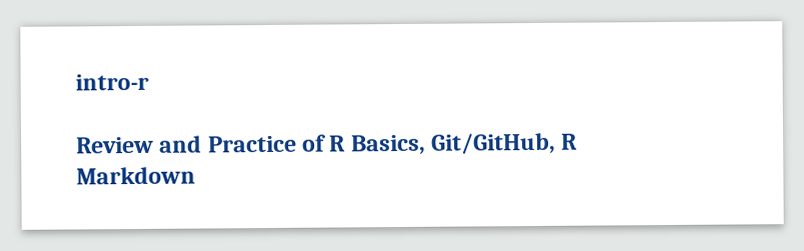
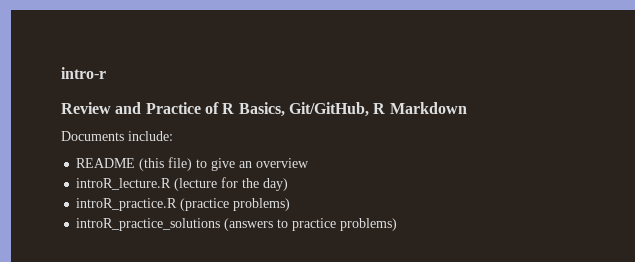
(196, 175) none -> [61,131,173,141] [76,157,310,171] [76,177,289,191] [76,198,291,211] [76,218,398,231] // Documents include: // README (this file) to give an overview // introR_lecture.R (lecture for the day) // introR_practice.R (practice problems) // introR_practice_solutions (answers to practice problems)

